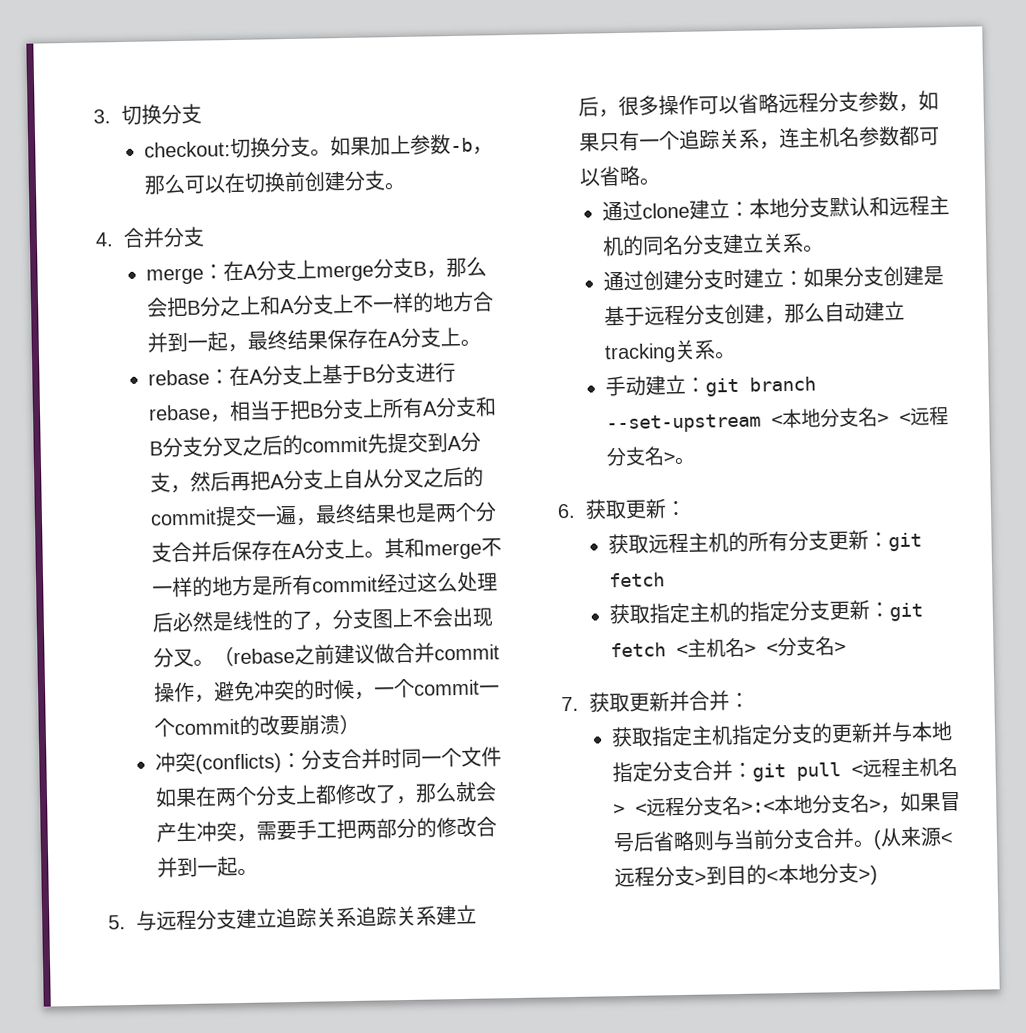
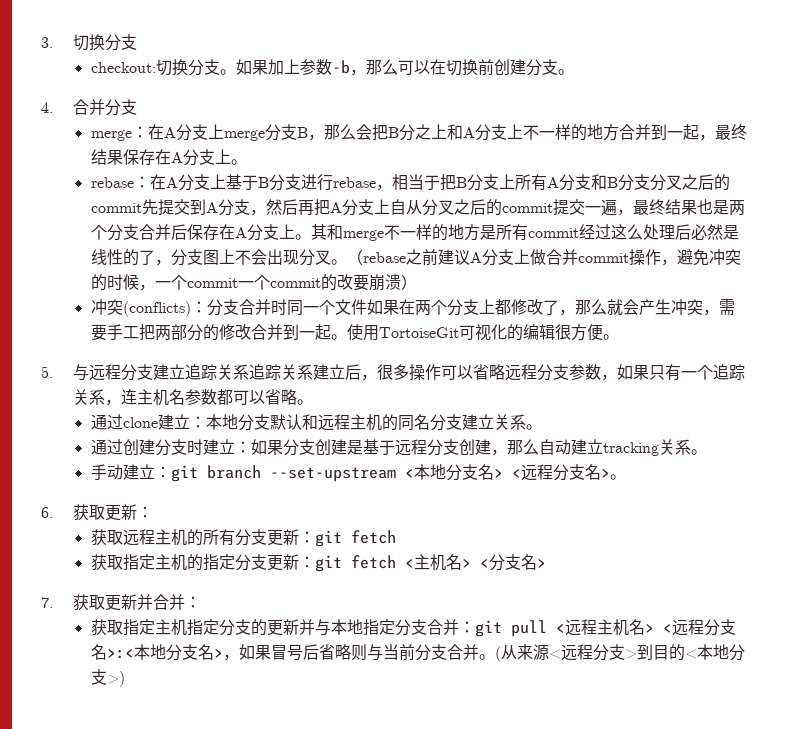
(376, 653) none -> [469,249,530,266] A分支上
(259, 872) none -> [346,324,619,341] 使用TortoiseGit可视化的编辑很方便。

